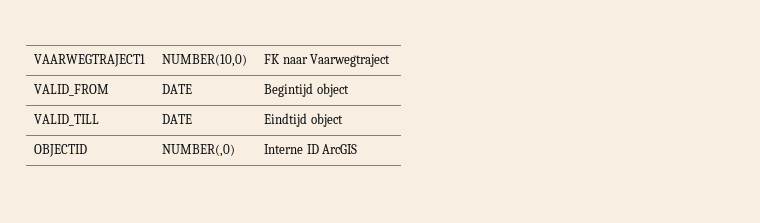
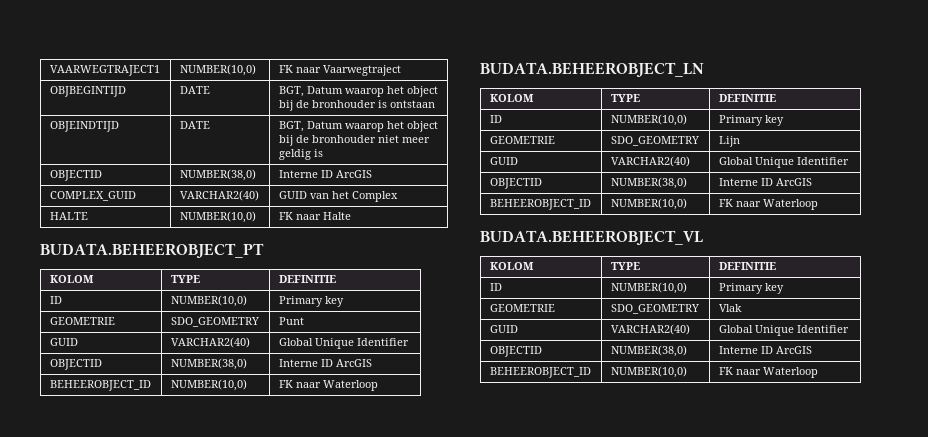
[34,84,110,96] [162,84,193,94] [264,83,349,97] [34,114,100,126] [162,114,193,124] [264,113,343,127] [34,144,88,157] [162,144,236,157] [264,144,358,154] VALID_FROM | DATE | Begintijd object // VALID_TILL | DATE | Eindtijd object // OBJECTID | NUMBER(,0) | Interne ID ArcGIS -> [49,86,126,97] [179,86,210,94] [278,86,438,97] [278,100,435,111] [49,121,119,132] [179,121,210,129] [278,121,438,132] [278,135,430,146] [278,149,323,160] [49,170,102,181] [179,169,256,181] [278,170,372,178] [49,191,136,201] [179,190,259,201] [278,191,398,202] [49,212,88,220] [179,211,256,223] [278,212,351,220] [40,243,264,258] [49,275,94,283] [170,275,200,283] [278,275,336,283] [49,296,62,304] [170,295,247,307] [278,296,344,307] [49,317,115,325] [170,317,259,327] [278,317,304,325] [49,338,78,346] [170,337,250,348] [278,338,409,349] [49,359,102,370] [170,358,247,370] [278,359,372,367] [49,380,151,391] [170,379,247,391] [278,380,378,391] [480,62,704,77] [489,94,534,102] [610,94,640,102] [718,94,776,102] [489,115,502,123] [610,114,687,126] [718,115,784,126] [489,136,555,144] [610,136,699,146] [718,136,740,147] [489,157,518,165] [610,156,690,167] [718,157,849,168] [489,178,542,189] [610,177,687,189] [718,178,812,186] [489,199,591,210] [610,198,687,210] [718,199,818,210] [480,230,703,245] [489,262,534,270] [610,262,640,270] [718,262,776,270] [489,283,502,291] [610,282,687,294] [718,283,784,294] [489,304,555,312] [610,304,699,314] [718,304,742,312] [489,325,518,333] [610,324,690,335] [718,325,849,336] [489,346,542,357] [610,345,687,357] [718,346,812,354] [489,367,591,378] [610,366,687,378] [718,367,818,378] OBJBEGINTIJD | DATE | BGT, Datum waarop het object bij de bronhouder is ontstaan // OBJEINDTIJD | DATE | BGT, Datum waarop het object bij de bronhouder niet meer geldig is // OBJECTID | NUMBER(38,0) | Interne ID ArcGIS // COMPLEX_GUID | VARCHAR2(40) | GUID van het Complex // HALTE | NUMBER(10,0) | FK naar Halte // BUDATA.BEHEEROBJECT_PT // KOLOM | TYPE | DEFINITIE // ID | NUMBER(10,0) | Primary key // GEOMETRIE | SDO_GEOMETRY | Punt // GUID | VARCHAR2(40) | Global Unique Identifier // OBJECTID | NUMBER(38,0) | Interne ID ArcGIS // BEHEEROBJECT_ID | NUMBER(10,0) | FK naar Waterloop // BUDATA.BEHEEROBJECT_LN // KOLOM | TYPE | DEFINITIE // ID | NUMBER(10,0) | Primary key // GEOMETRIE | SDO_GEOMETRY | Lijn // GUID | VARCHAR2(40) | Global Unique Identifier // OBJECTID | NUMBER(38,0) | Interne ID ArcGIS // BEHEEROBJECT_ID | NUMBER(10,0) | FK naar Waterloop // BUDATA.BEHEEROBJECT_VL // KOLOM | TYPE | DEFINITIE // ID | NUMBER(10,0) | Primary key // GEOMETRIE | SDO_GEOMETRY | Vlak // GUID | VARCHAR2(40) | Global Unique Identifier // OBJECTID | NUMBER(38,0) | Interne ID ArcGIS // BEHEEROBJECT_ID | NUMBER(10,0) | FK naar Waterloop

